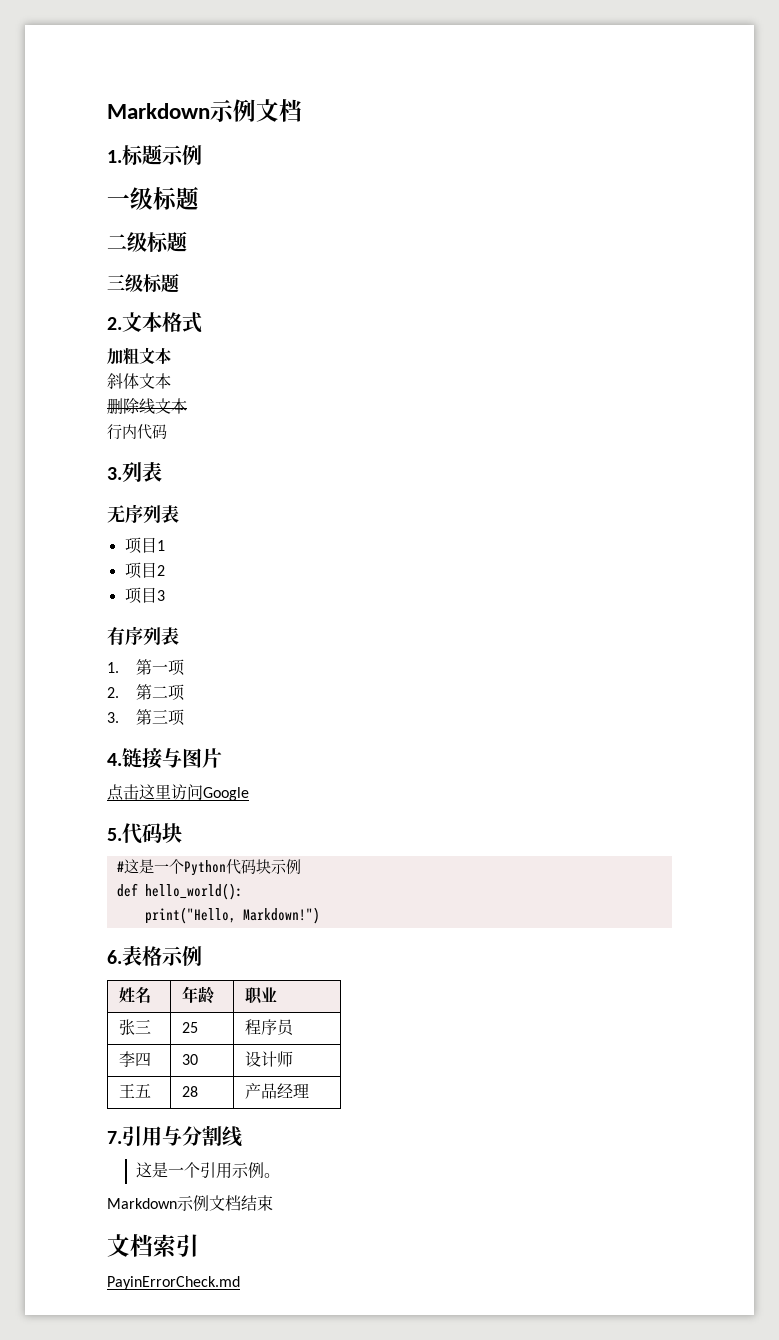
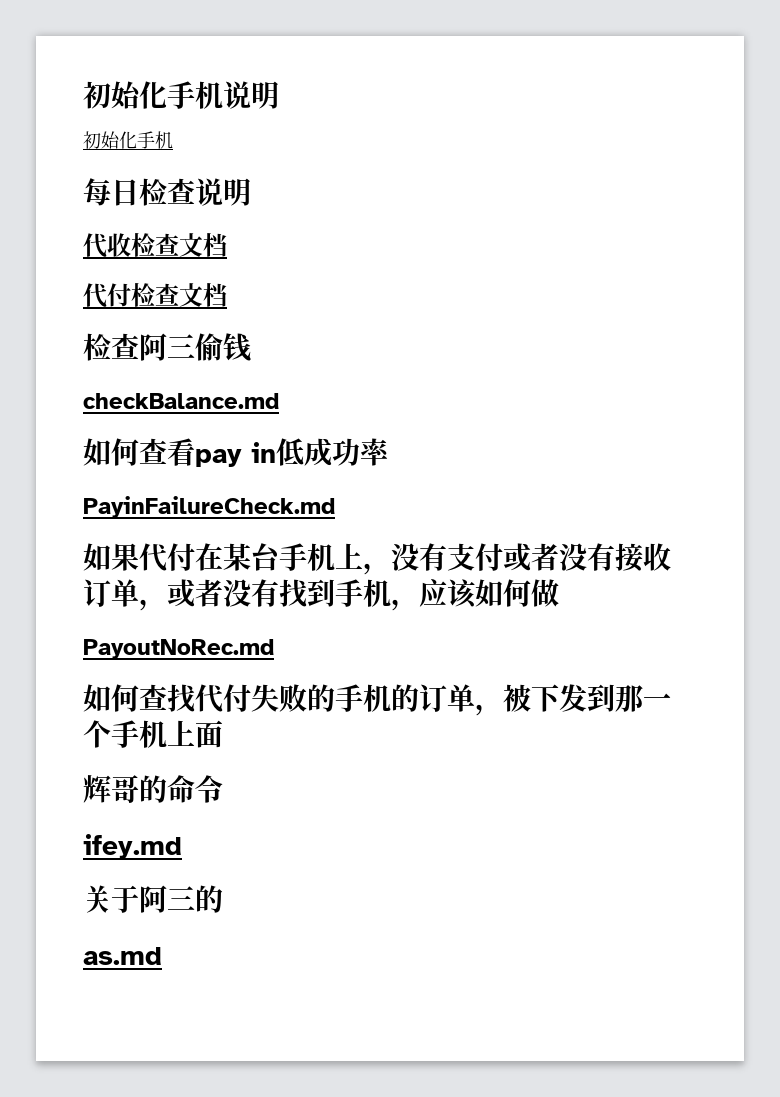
[107,99,302,122] [107,144,202,166] [107,186,199,210] [107,231,187,253] [107,273,179,293] [107,312,202,333] [107,347,171,365] [107,373,171,389] [107,398,187,414] [107,424,167,440] [107,462,162,483] [107,504,179,524] [124,537,165,554] [124,562,165,579] [124,587,165,604] [107,626,179,646] [107,659,185,676] [107,684,185,701] [107,709,185,726] [107,748,222,769] [107,784,249,801] [107,823,182,844] [116,859,301,876] [116,883,243,900] [144,907,320,924] [107,945,202,966] [119,986,152,1003] [182,986,215,1004] [245,987,278,1005] [119,1019,152,1035] [182,1022,199,1033] [245,1019,295,1036] [119,1051,152,1067] [182,1054,199,1065] [245,1051,294,1067] [119,1083,152,1098] [182,1086,199,1097] [245,1083,310,1099] [107,1126,242,1147] [135,1162,280,1179] [107,1195,273,1211] [107,1234,199,1258] [107,1276,240,1290] Markdown示例文档 // 1.标题示例 // 一级标题 // 二级标题 // 三级标题 // 2.文本格式 // 加粗文本 // 斜体文本 // 删除线文本 // 行内代码 // 3.列表 // 无序列表 // 项目1 // 项目2 // 项目3 // 有序列表 // 1.第一项 // 2.第二项 // 3.第三项 // 4.链接与图片 // 点击这里访问Google // 5.代码块 // #这是一个Python代码块示例 // def hello_world(): // print("Hello, Markdown!") // 6.表格示例 // 姓名 | 年龄 | 职业 // 张三 | 25 | 程序员 // 李四 | 30 | 设计师 // 王五 | 28 | 产品经理 // 7.引用与分割线 // 这是一个引用示例。 // Markdown示例文档结束 // 文档索引 // PayinErrorCheck.md -> [83,81,279,109] [83,131,173,149] [83,178,251,206] [83,233,227,258] [83,283,227,308] [83,333,251,362] [83,393,279,409] [83,438,389,467] [83,496,335,518] [83,543,671,575] [83,579,559,611] [83,639,274,659] [83,684,671,716] [83,720,223,748] [83,775,223,803] [83,834,182,859] [83,885,223,913] [83,947,162,965] 初始化手机说明 // 初始化手机 // 每日检查说明 // 代收检查文档 // 代付检查文档 // 检查阿三偷钱 // checkBalance.md // 如何查看pay in低成功率 // PayinFailureCheck.md // 如果代付在某台手机上，没有支付或者没有接收订单，或者没有找到手机，应该如何做 // PayoutNoRec.md // 如何查找代付失败的手机的订单，被下发到那一个手机上面 // 辉哥的命令 // ifey.md // 关于阿三的 // as.md

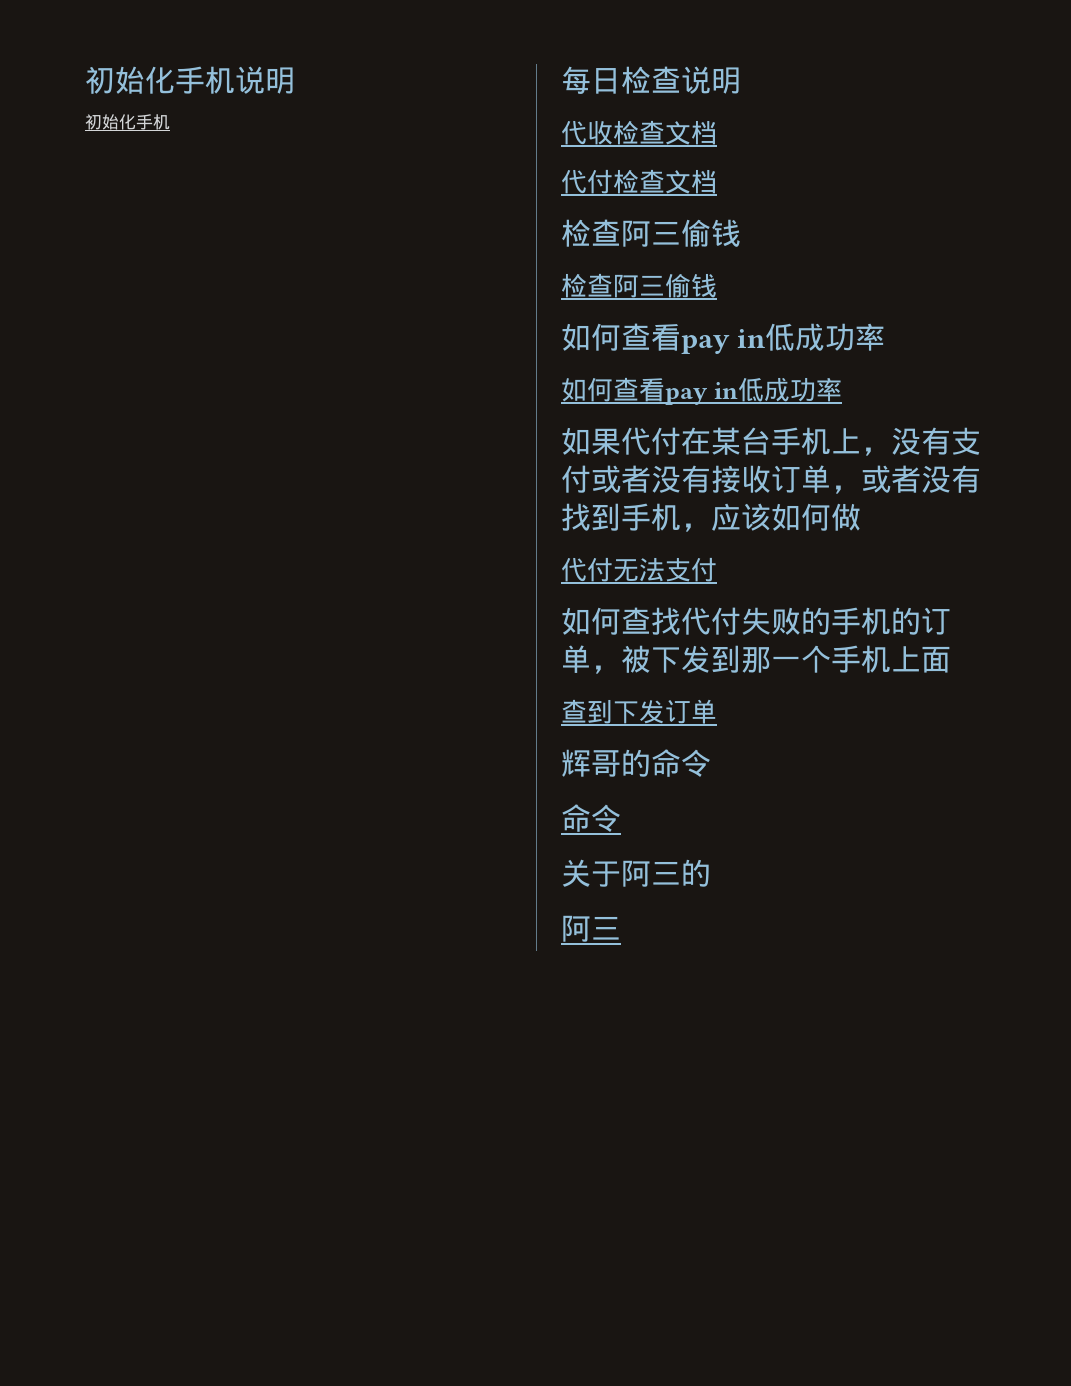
[83,393,279,409] [83,438,389,467] [83,496,335,518] checkBalance.md // 如何查看pay in低成功率 // PayinFailureCheck.md -> [561,273,717,298] [561,323,885,354] [561,377,842,405] 检查阿三偷钱 // 如何查看pay in低成功率 // 如何查看pay in低成功率
[83,639,274,659] PayoutNoRec.md -> [561,557,717,582] 代付无法支付
(223, 734) none -> [561,699,717,724] // 查到下发订单
[83,834,182,859] ifey.md -> [561,804,621,832] 命令
[83,947,162,965] as.md -> [561,915,621,942] 阿三

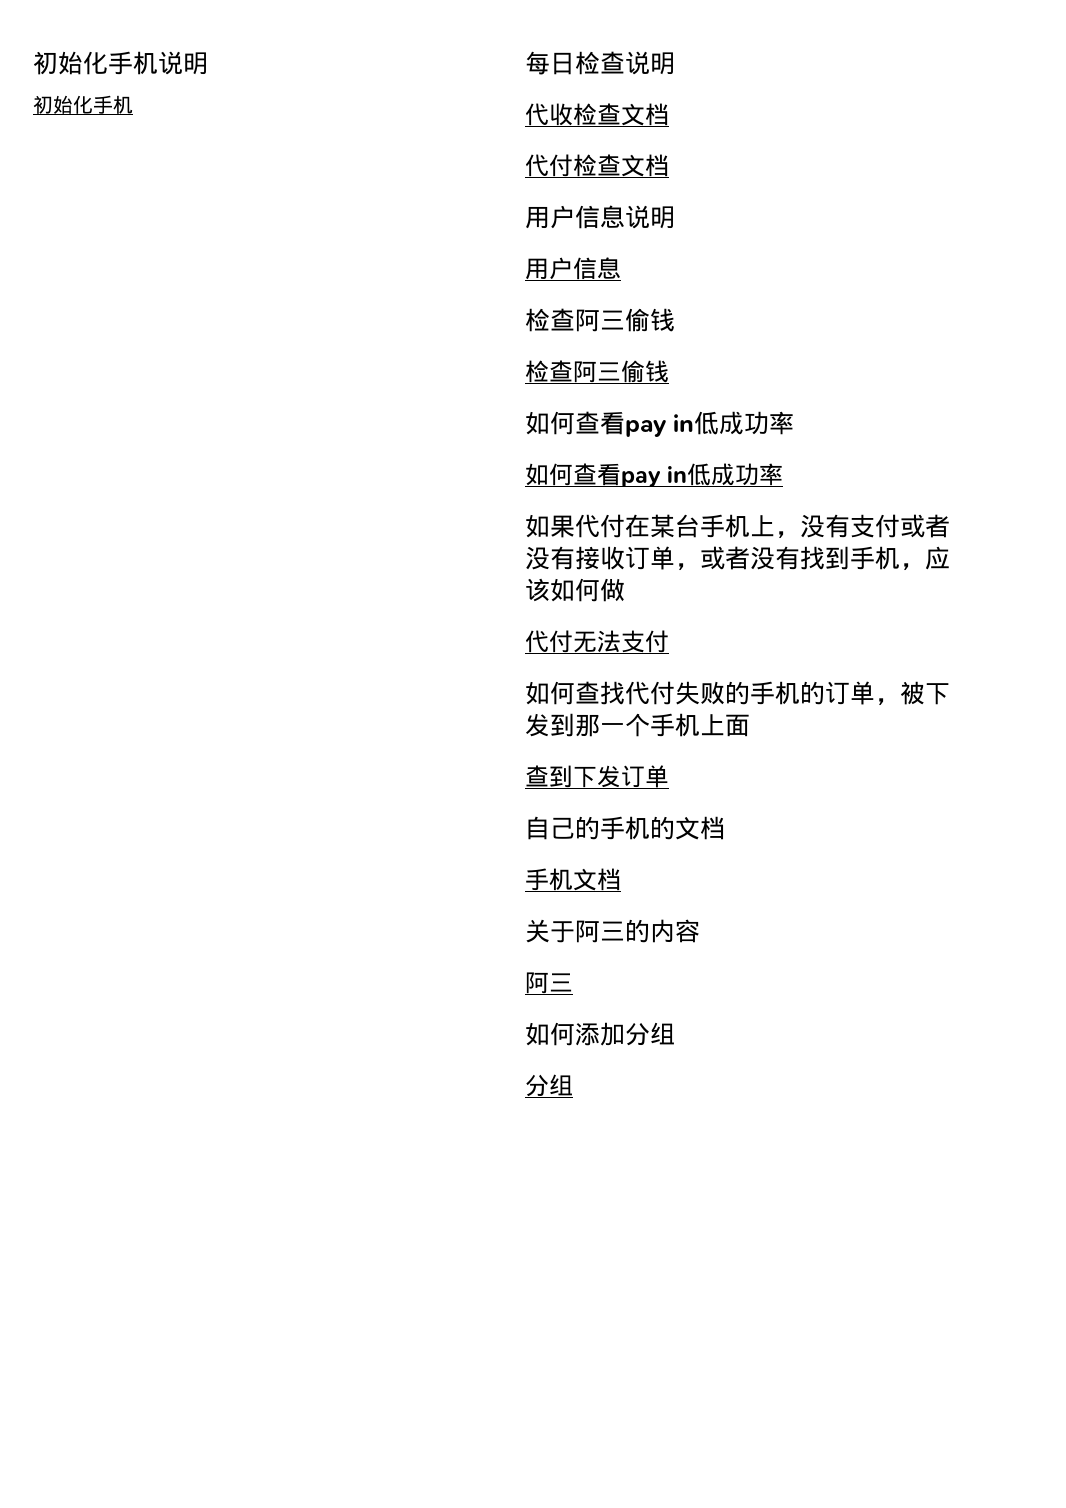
(717, 181) none -> [525,205,675,229] [525,257,621,280] // 用户信息说明 // 用户信息
[561,749,711,777] [561,804,621,832] 辉哥的命令 // 命令 -> [525,816,725,840] [525,868,621,891] 自己的手机的文档 // 手机文档
[561,915,621,942] // 阿三 -> [650,919,700,943] [525,972,573,994] [525,1022,675,1046] [525,1074,573,1097] 内容 // 阿三 // 如何添加分组 // 分组

